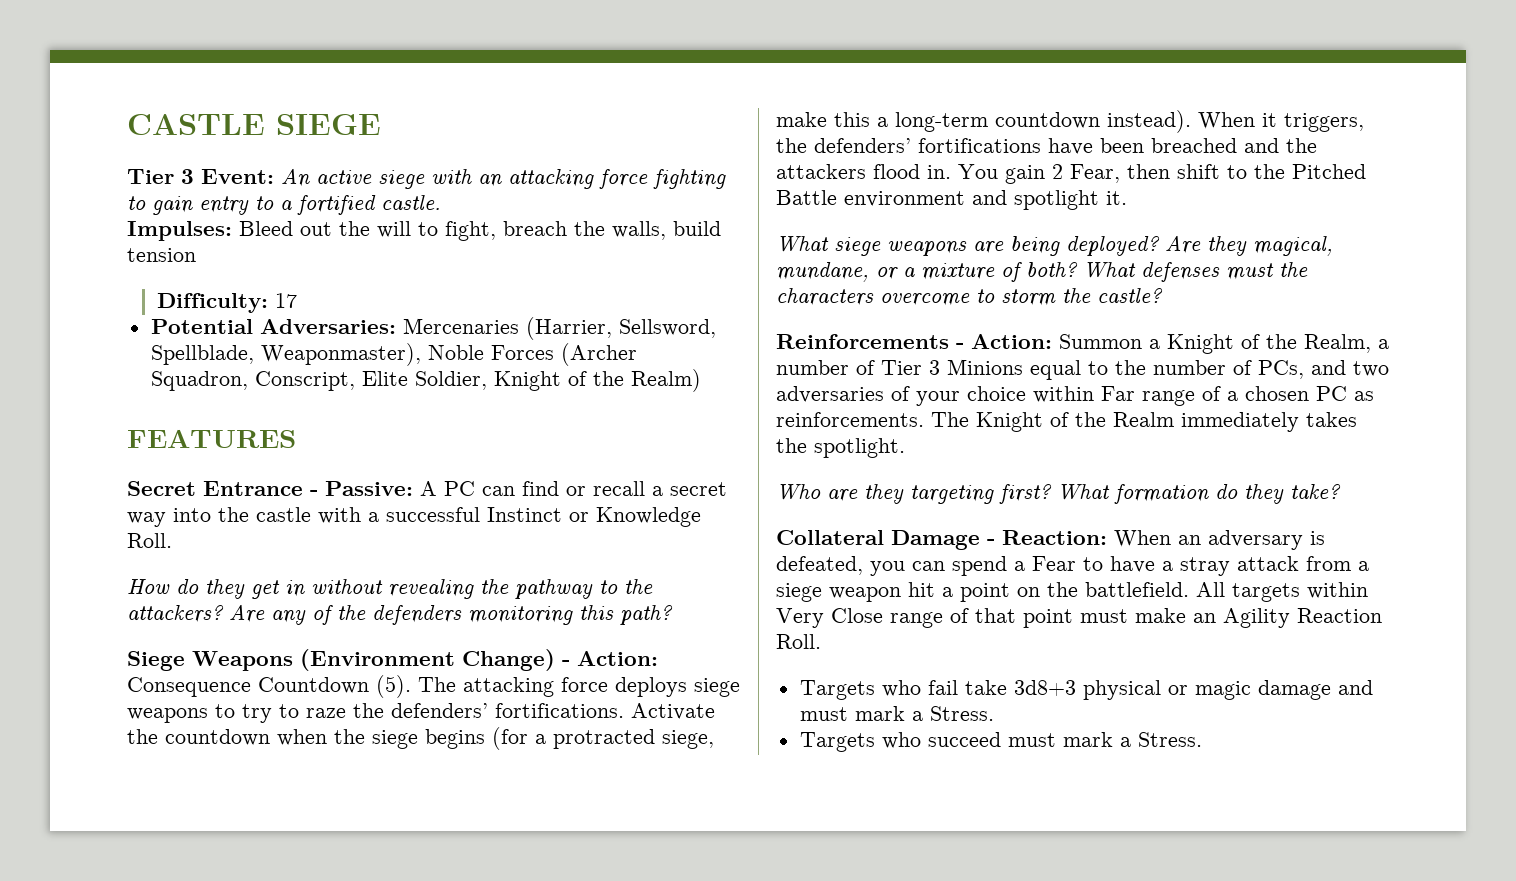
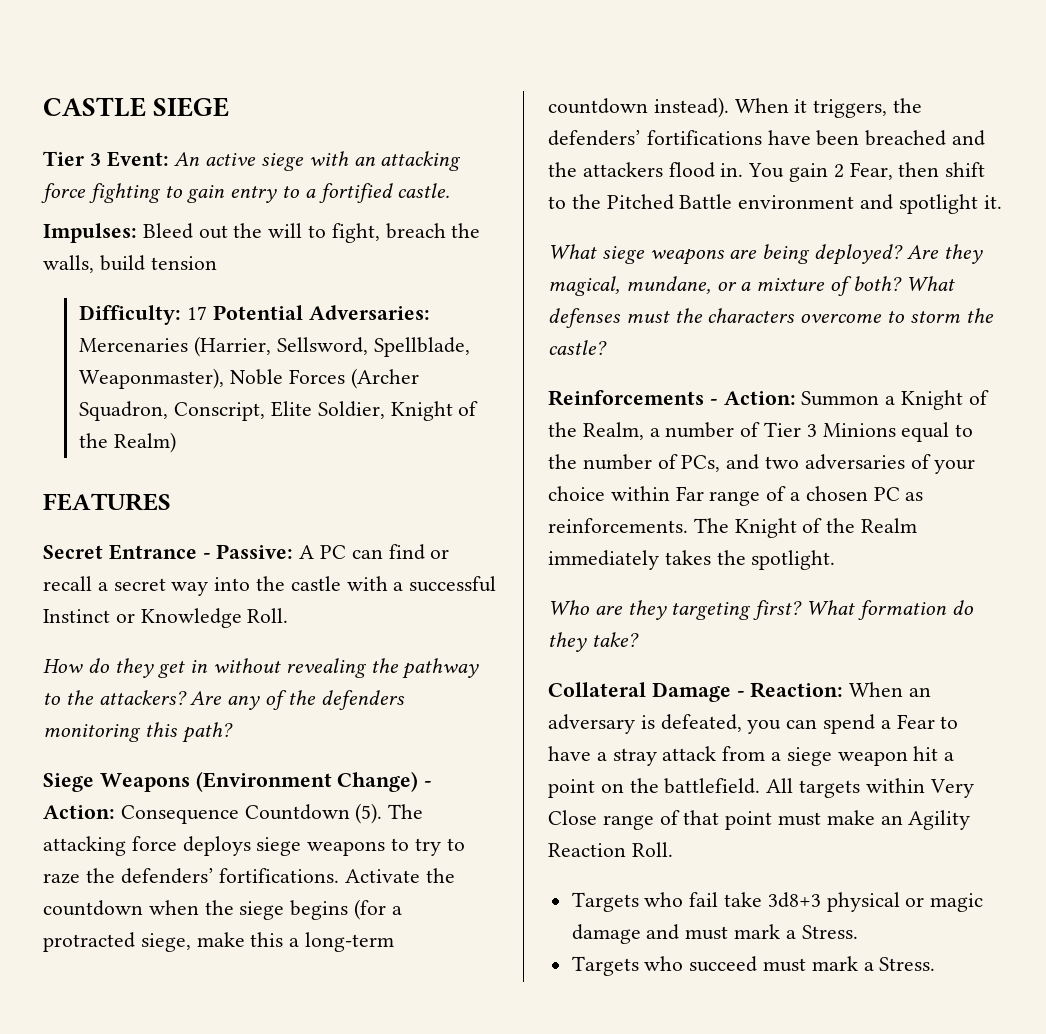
(298, 300) // -> (208, 313) none

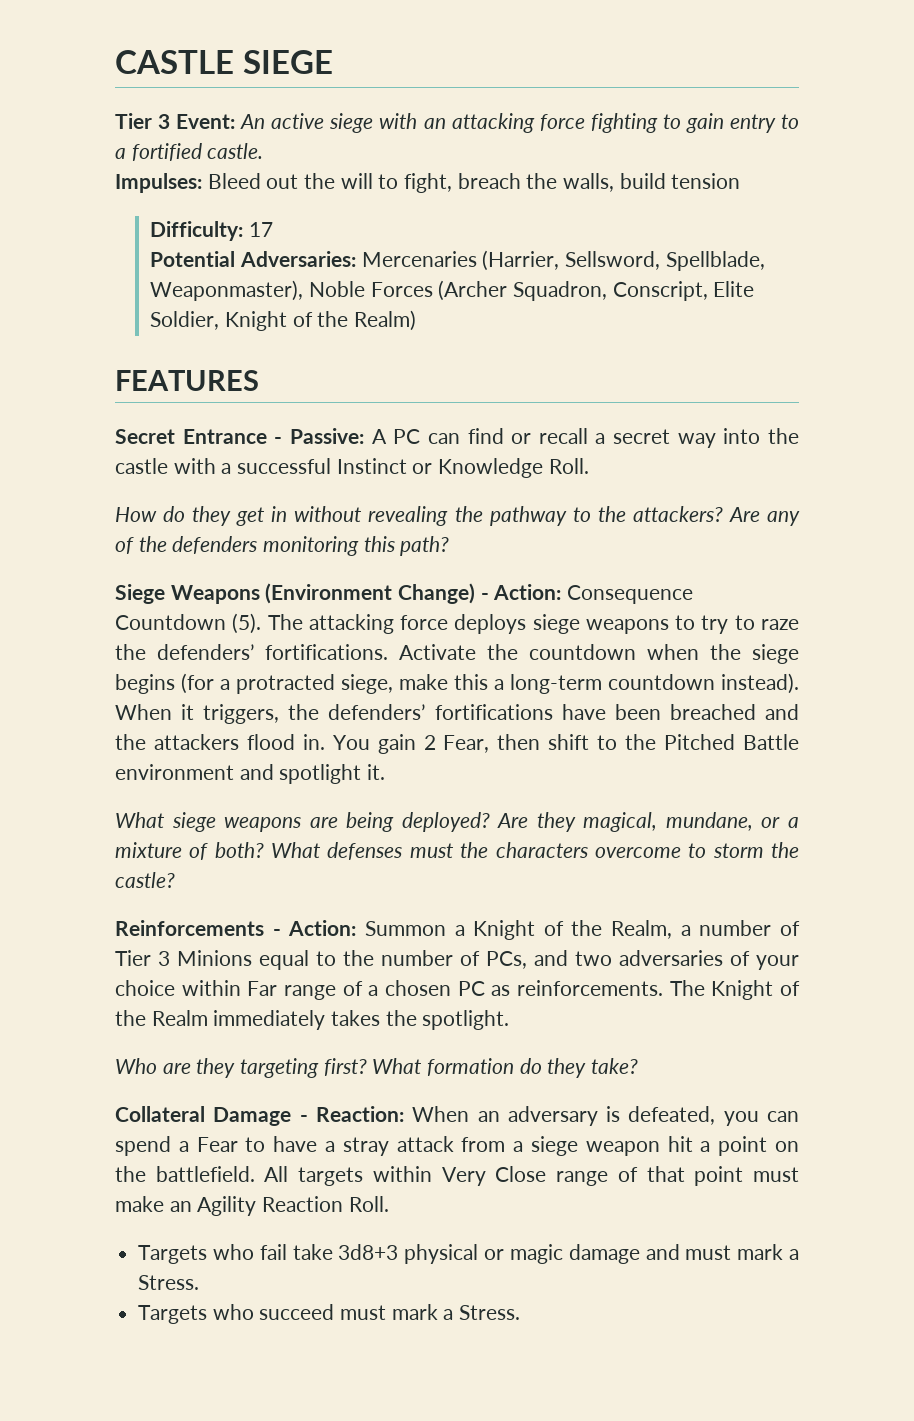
(208, 313) none -> (273, 229) //

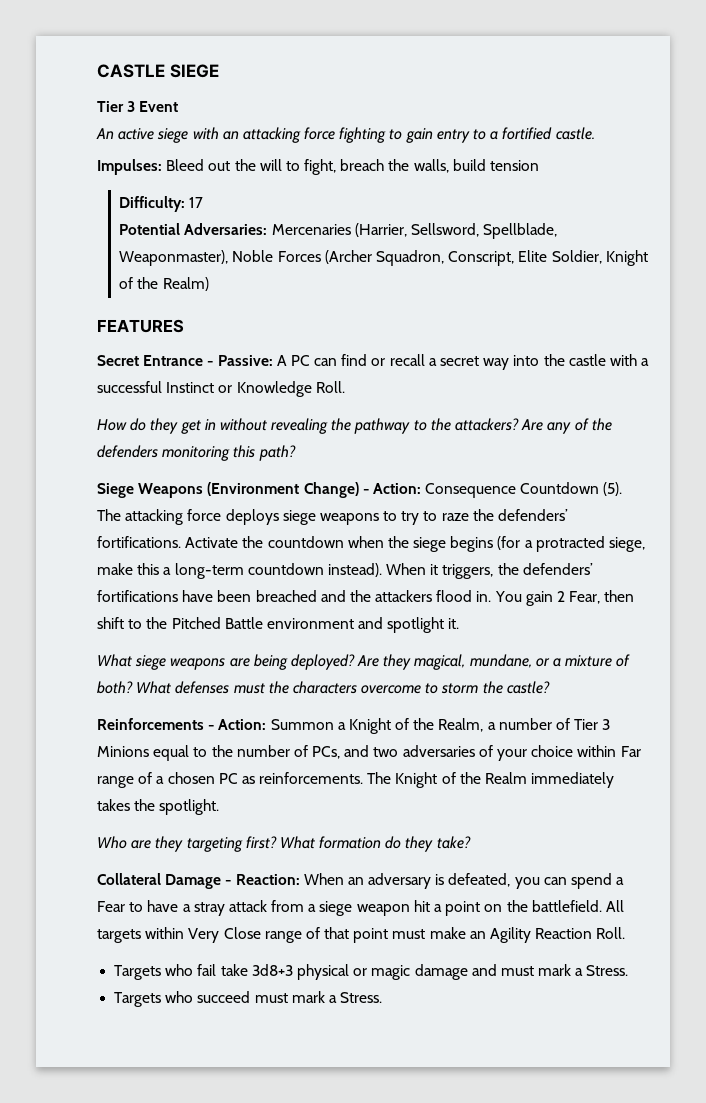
[176,114,236,129] Event: -> [139,101,179,112] Event //

